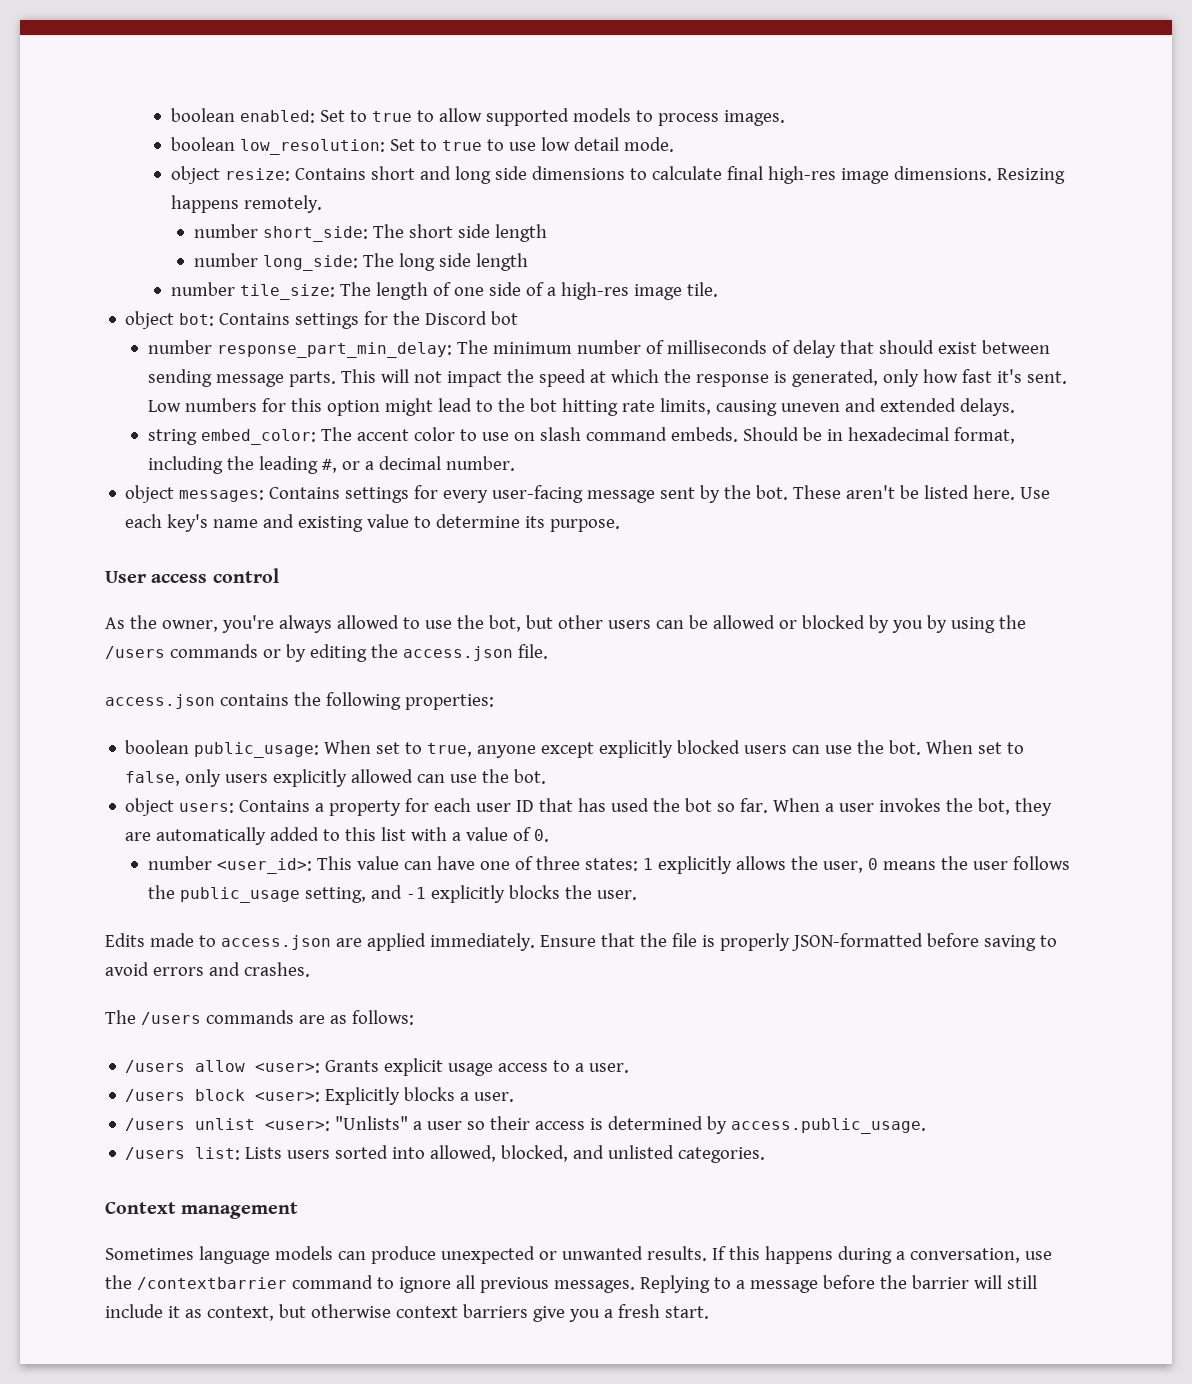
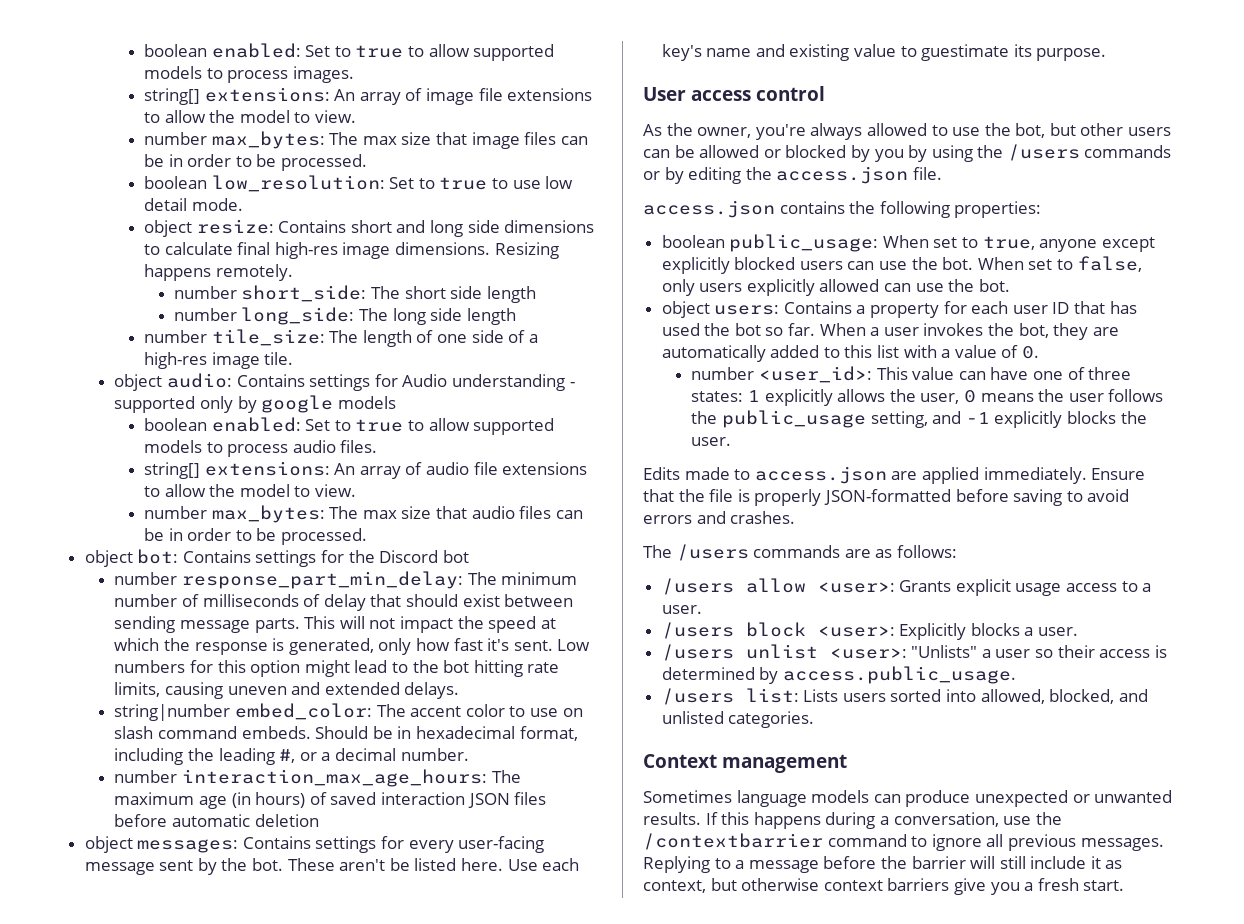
(785, 118) none -> [144,87,593,105] [144,110,357,123] [144,131,588,149] [144,154,368,171] // string[] extensions: An array of image file extensions to allow the model to view. // number max_bytes: The max size that image files can be in order to be processed.
(718, 289) none -> [114,373,575,391] [114,395,396,413] [144,417,555,435] [144,440,378,457] [144,461,588,479] [144,484,357,497] [144,505,583,523] [144,528,368,545] // object audio: Contains settings for Audio understanding - supported only by google models // boolean enabled: Set to true to allow supported models to process audio files. // string[] extensions: An array of audio file extensions to allow the model to view. // number max_bytes: The max size that audio files can be in order to be processed.
[148,429,198,445] string -> [114,704,231,721] string|number
(516, 463) none -> [114,769,521,787] [114,792,547,809] [114,814,319,827] // number interaction_max_age_hours: The maximum age (in hours) of saved interaction JSON files before automatic deletion
[436,514,521,528] determine -> [921,44,1010,61] guestimate

